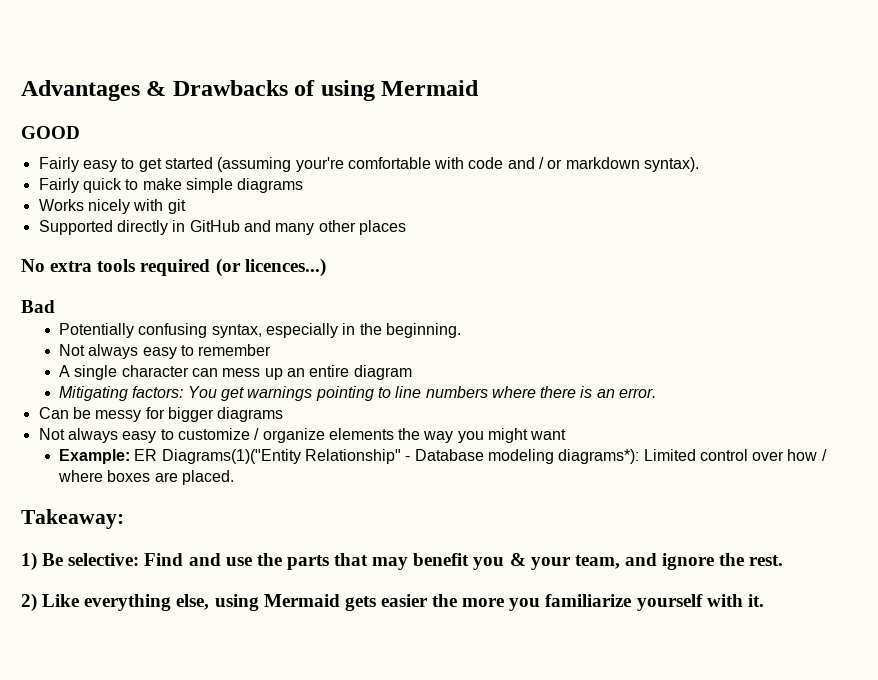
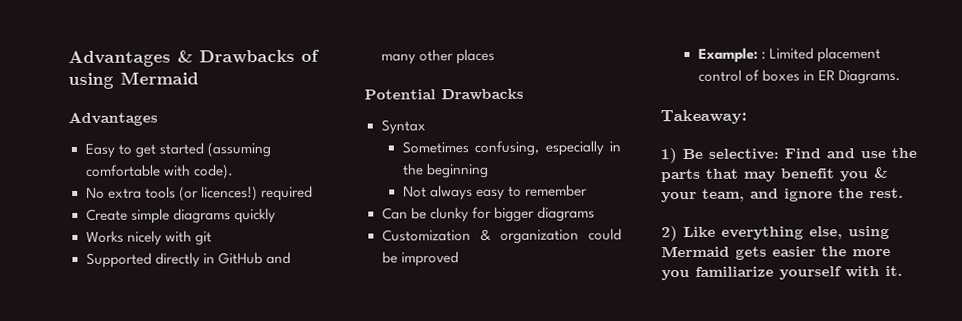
[21,126,80,139] [38,157,117,172] GOOD // Fairly easy -> [68,111,158,127] [84,143,115,158] Advantages // Easy
[295,157,344,172] your're -> (271, 150) none
[468,157,700,172] [38,178,182,193] code and / or markdown syntax). // Fairly quick to make -> [193,164,234,180] [85,185,313,202] [85,208,128,221] code). // No extra tools (or licences!) required // Create
(304, 185) none -> [233,208,276,224] quickly
[21,258,326,277] [21,300,55,313] [58,323,262,338] No extra tools required (or licences...) // Bad // Potentially confusing syntax, -> [364,88,524,101] [380,119,426,135] [401,140,540,157] Potential Drawbacks // Syntax // Sometimes confusing,
[385,323,461,338] beginning. -> [427,162,490,179] beginning
[58,365,412,380] [58,386,657,401] // A single character can mess up an entire diagram // Mitigating factors: You get warnings pointing to line numbers where there is an error. -> (589, 190) none
[95,410,142,422] messy -> [429,207,469,223] clunky
[38,428,567,443] [58,449,827,464] [57,470,234,485] Not always easy to customize / organize elements the way you might want // Example: ER Diagrams(1)("Entity Relationship" - Database modeling diagrams*): Limited control over how / where boxes are placed. -> [381,228,622,244] [381,251,459,267] [697,47,882,63] [697,69,902,85] Customization & organization could be improved // Example: : Limited placement control of boxes in ER Diagrams.

